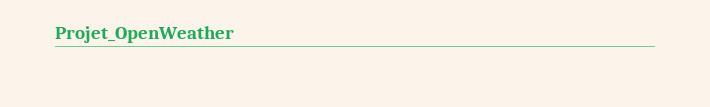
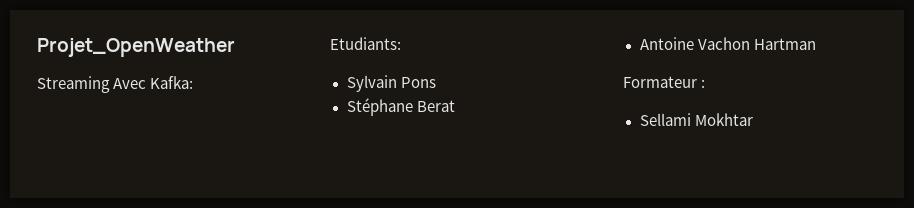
(234, 34) none -> [37,76,194,93] [330,37,401,50] [346,75,436,92] [346,98,455,116] [639,37,816,50] [623,76,706,88] [639,113,753,126] // Streaming Avec Kafka: // Etudiants: // Sylvain Pons // Stéphane Berat // Antoine Vachon Hartman // Formateur : // Sellami Mokhtar

